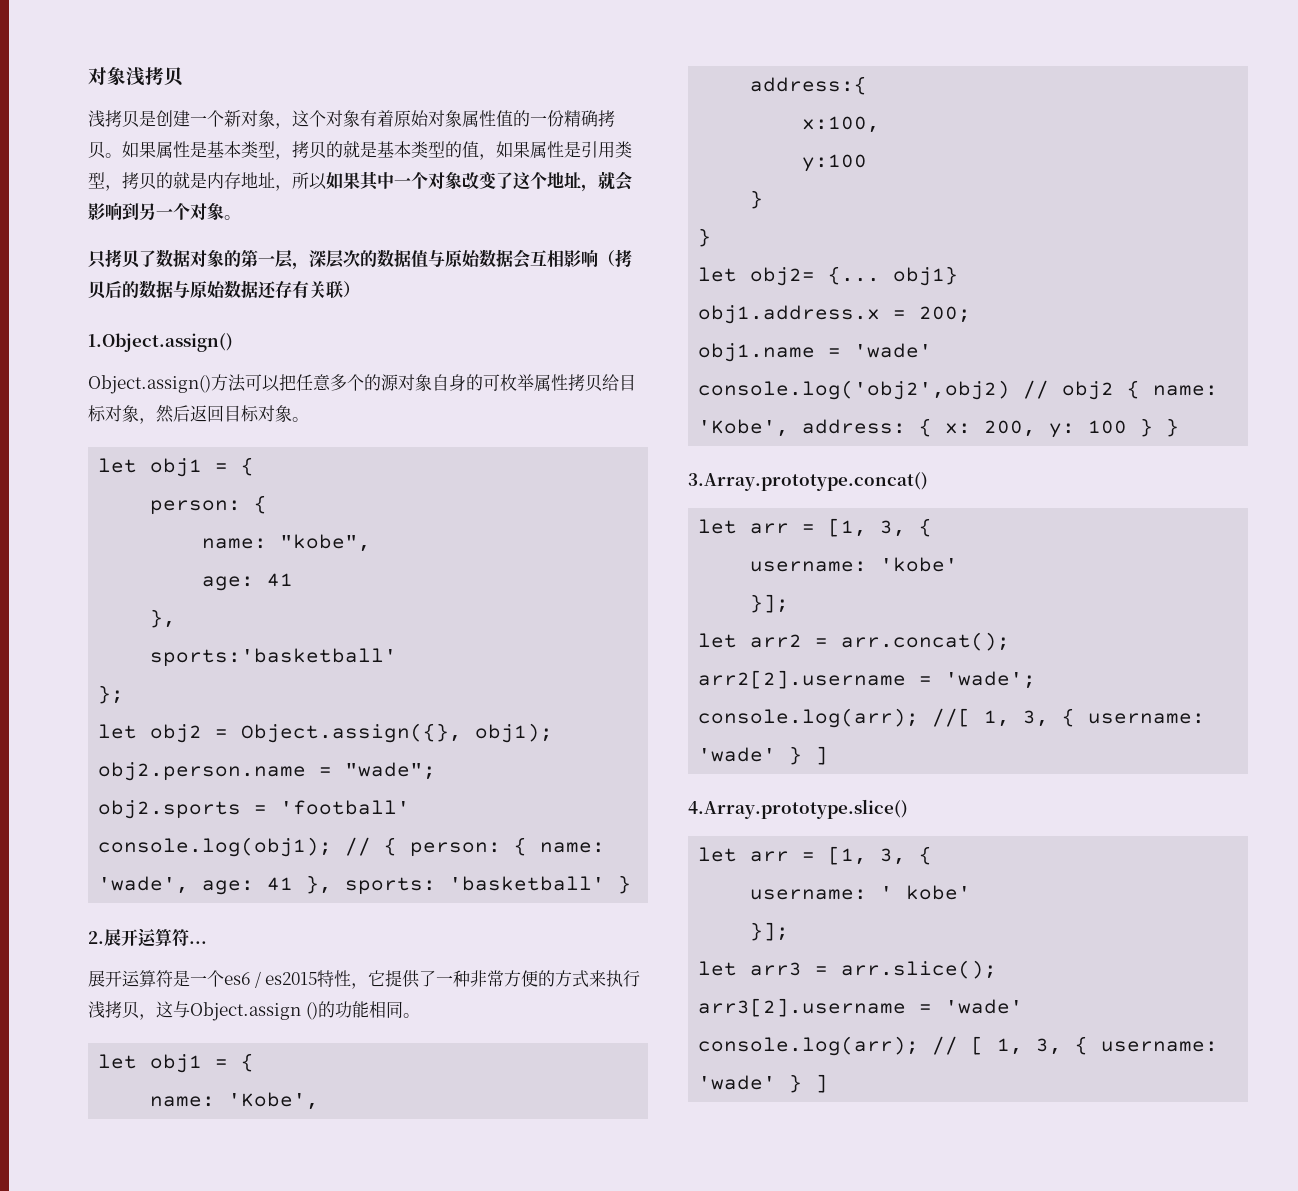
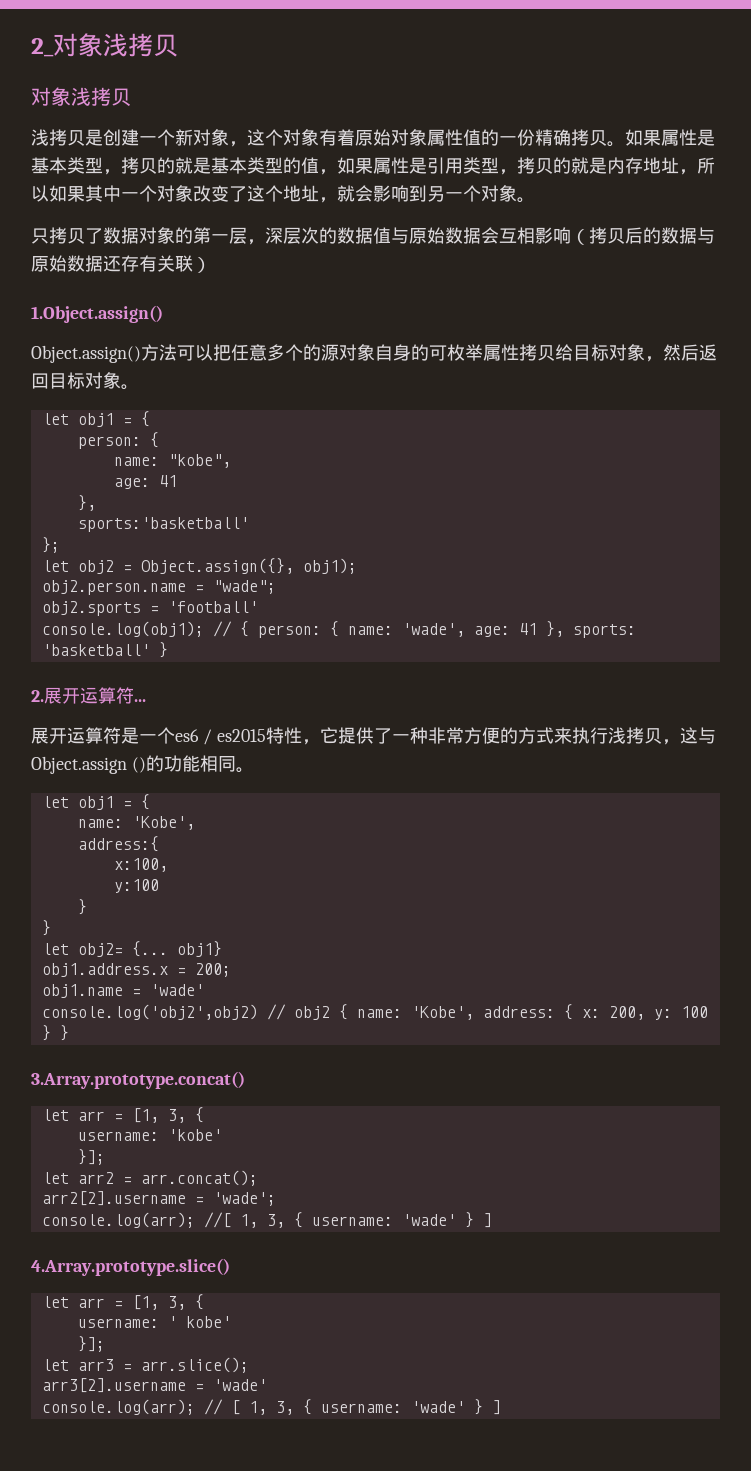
(88, 76) none -> [31,33,178,57] 2_对象浅拷贝 //

